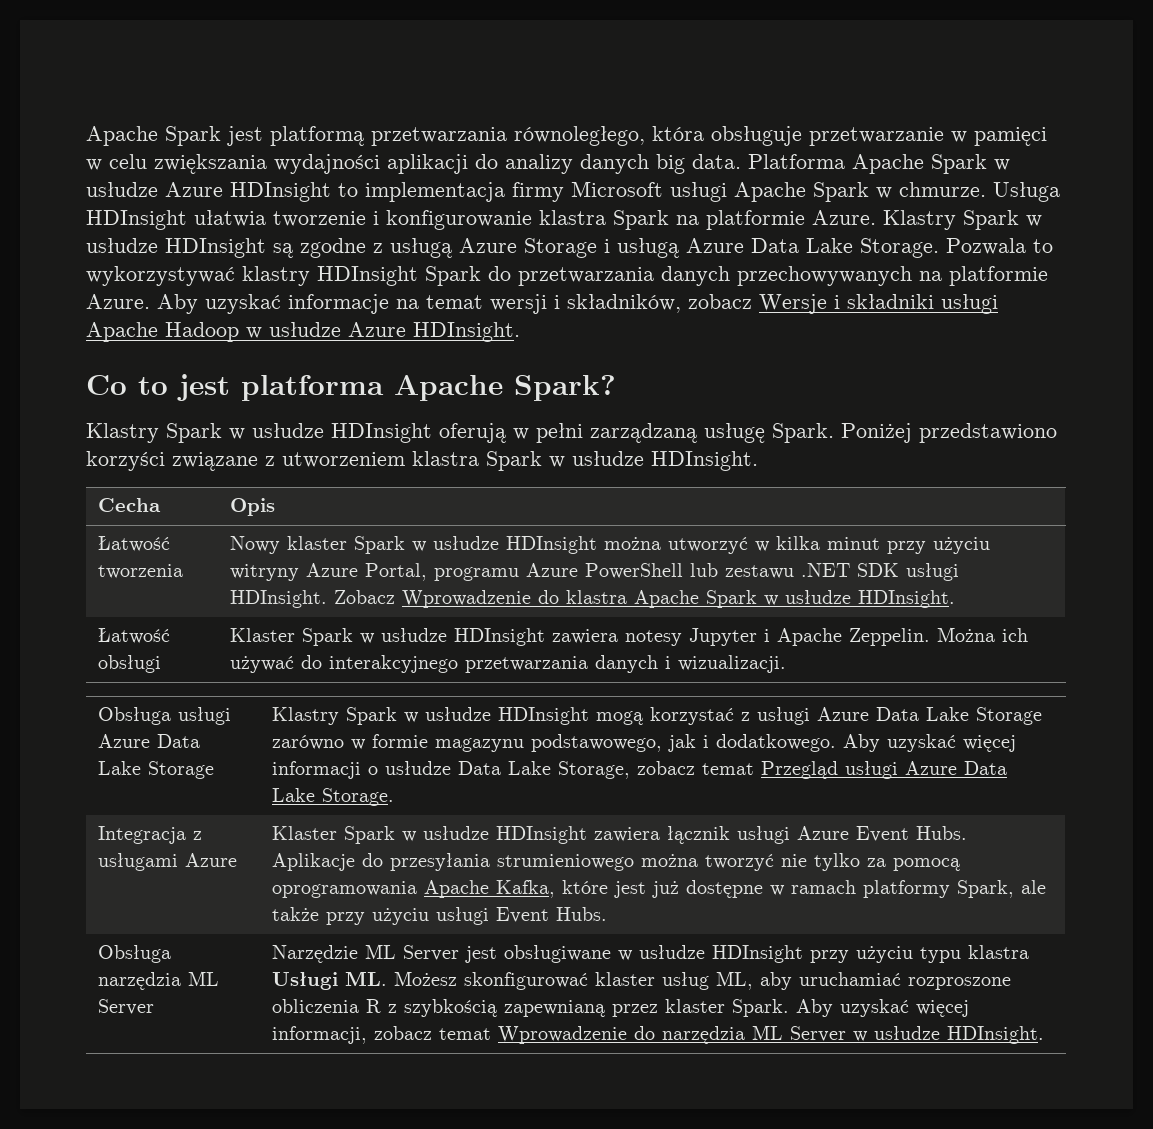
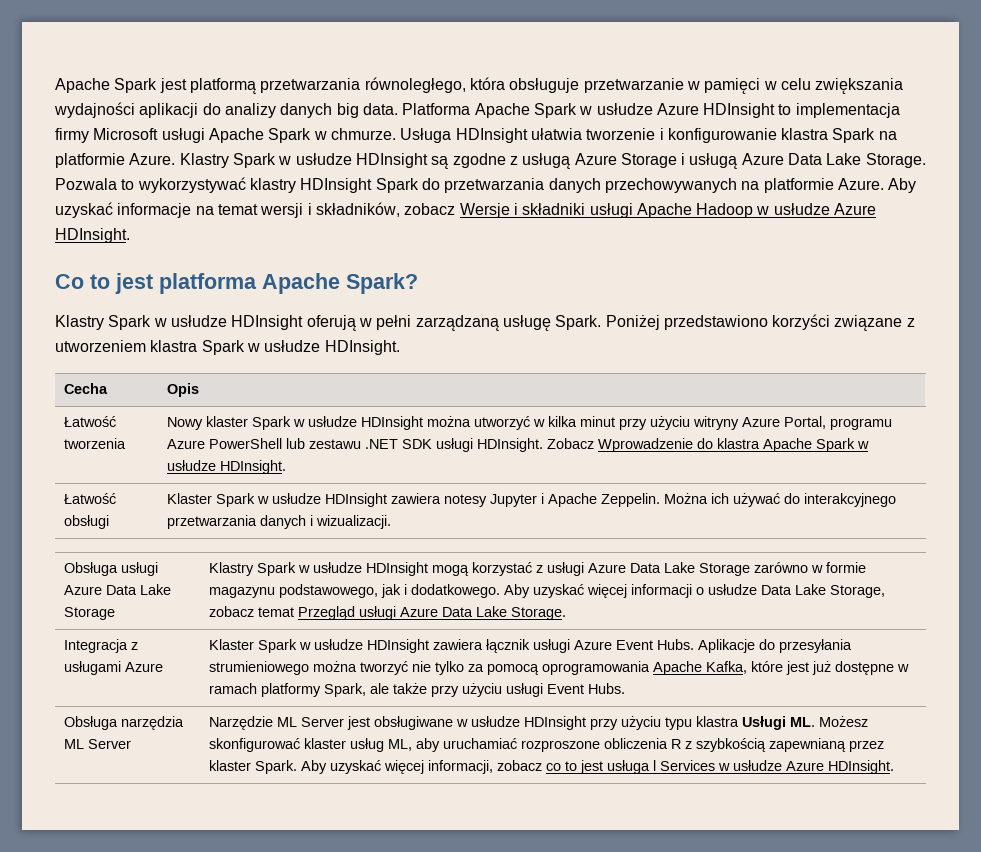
[438,1025,940,1044] temat Wprowadzenie do narzędzia ML Server w usłudze -> [546,760,825,774] co to jest usługa l Services w usłudze Azure

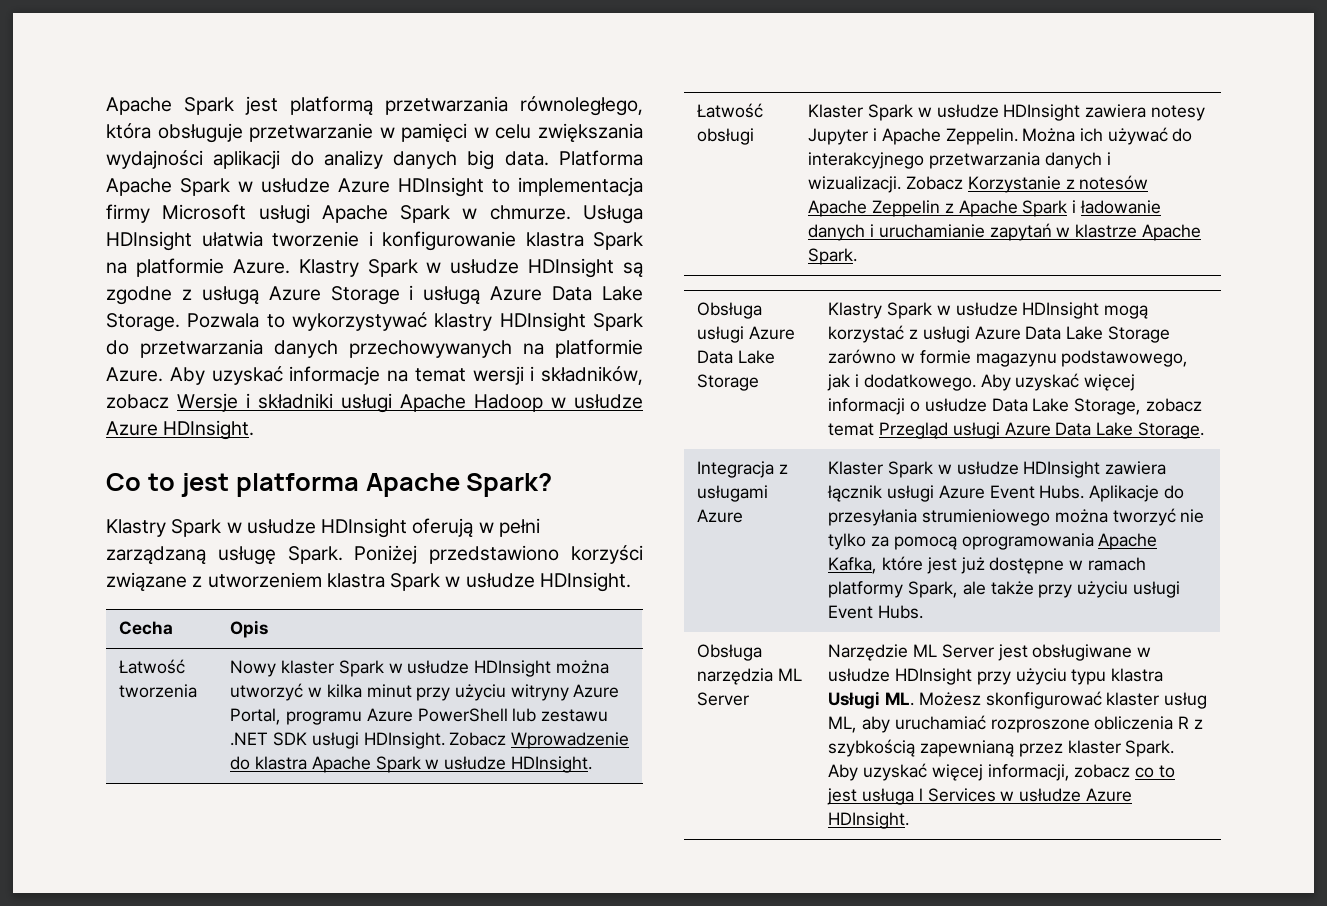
(392, 522) none -> [906,175,1149,193] [808,200,1161,217] [808,223,1201,241] [808,248,858,265] Zobacz Korzystanie z notesów Apache Zeppelin z Apache Spark i ładowanie danych i uruchamianie zapytań w klastrze Apache Spark.

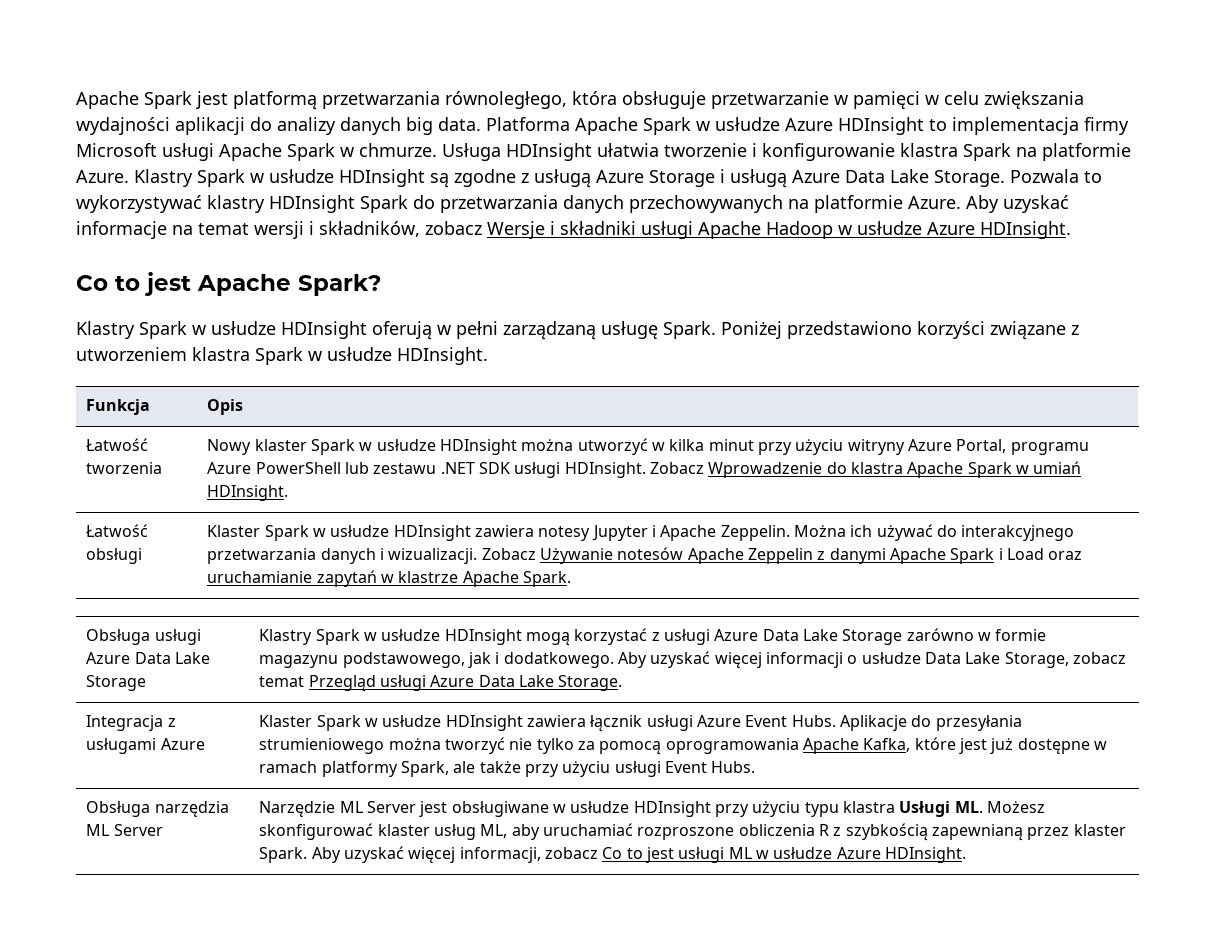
[235,473,359,497] platforma -> (191, 284) none
[119,621,174,635] Cecha -> [86,399,151,415] Funkcja
[444,756,507,770] usłudze -> [1033,461,1082,474] umiań
[967,176,1075,193] Korzystanie z -> [540,548,614,564] Używanie
(954, 208) none -> [829,548,886,564] danymi
[1079,200,1161,214] [808,224,875,241] ładowanie danych i -> [1006,548,1083,560] Load oraz
[1135,765,1175,778] [827,788,996,805] co to jest usługa l Services -> [602,847,752,863] Co to jest usługi ML

